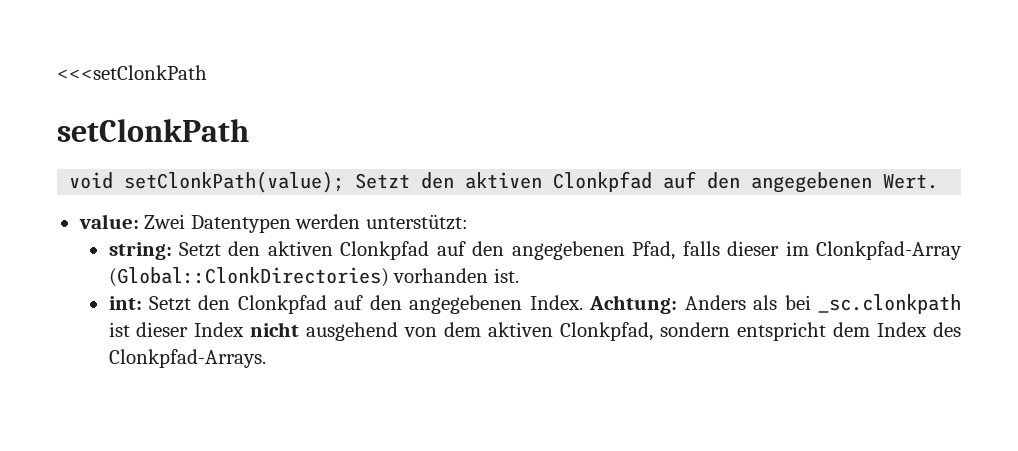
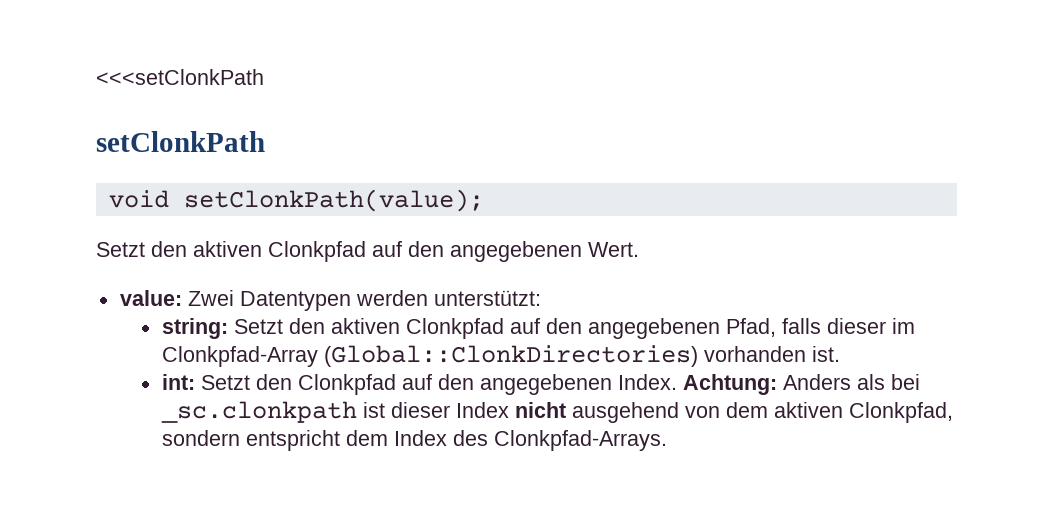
(345, 182) none -> (484, 200) //

